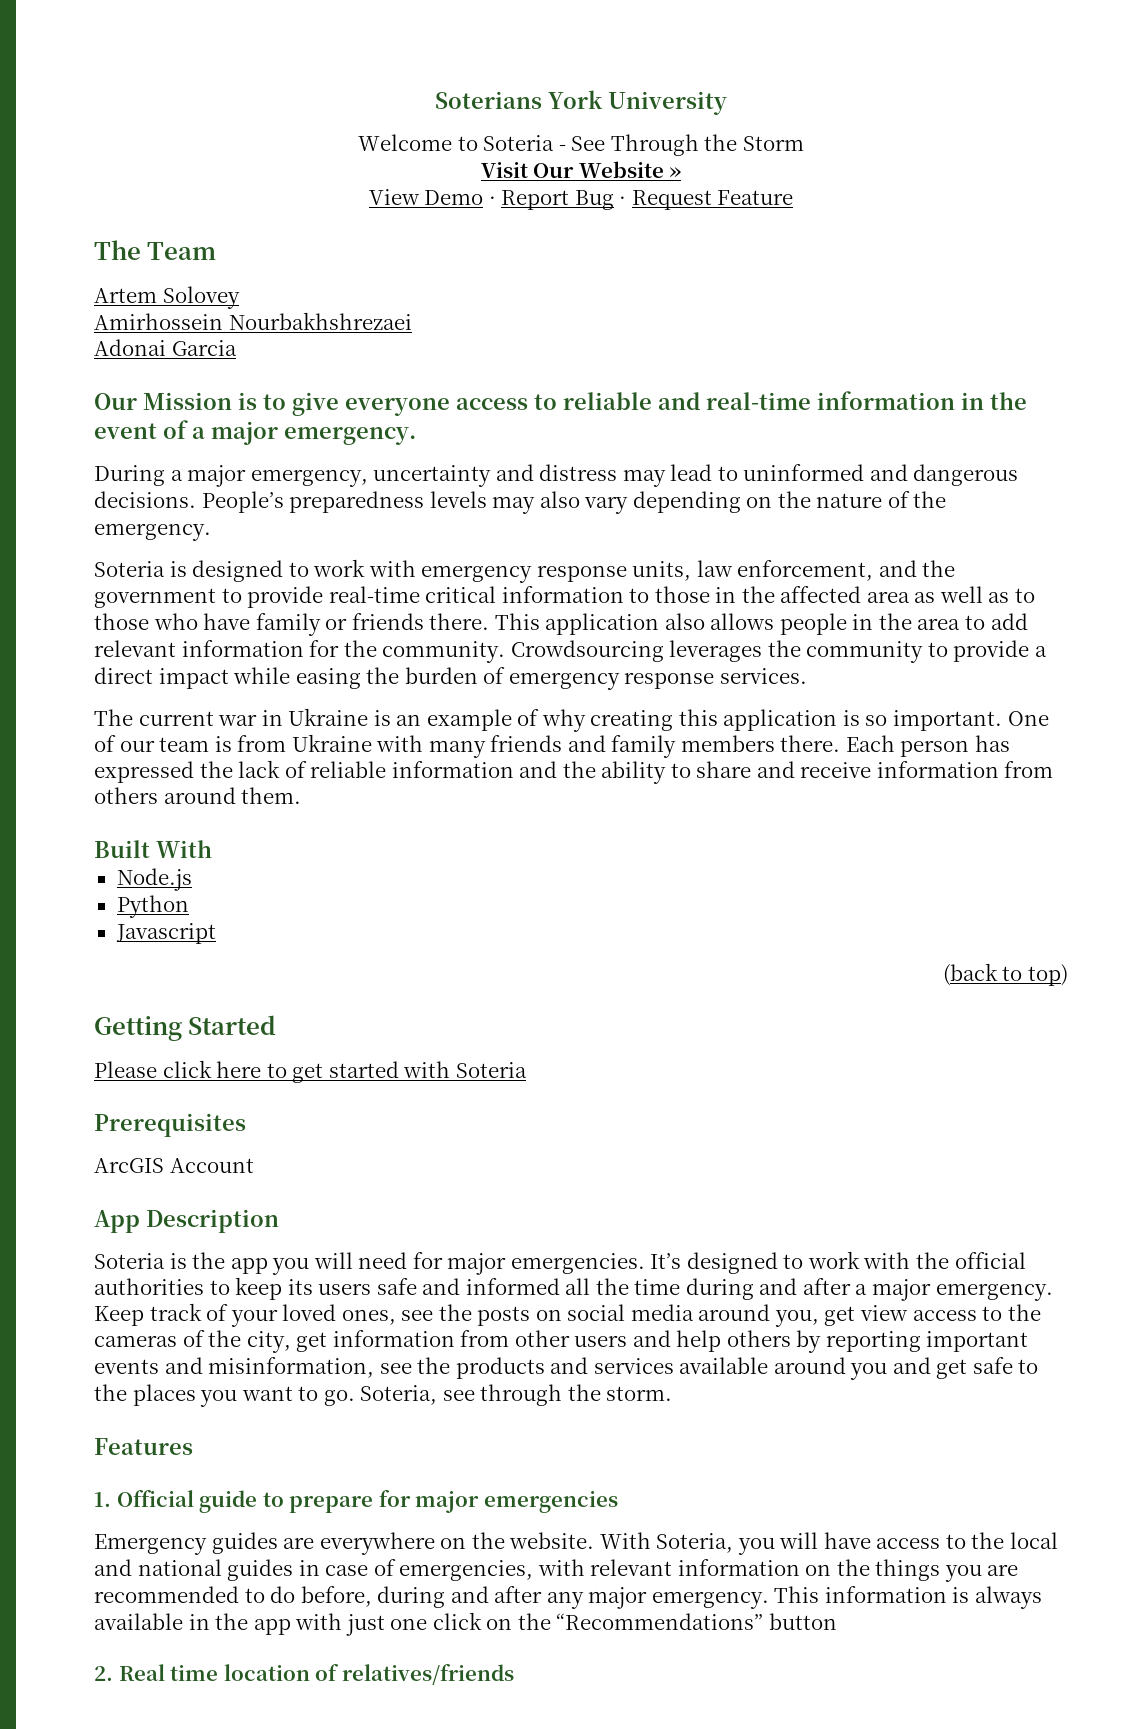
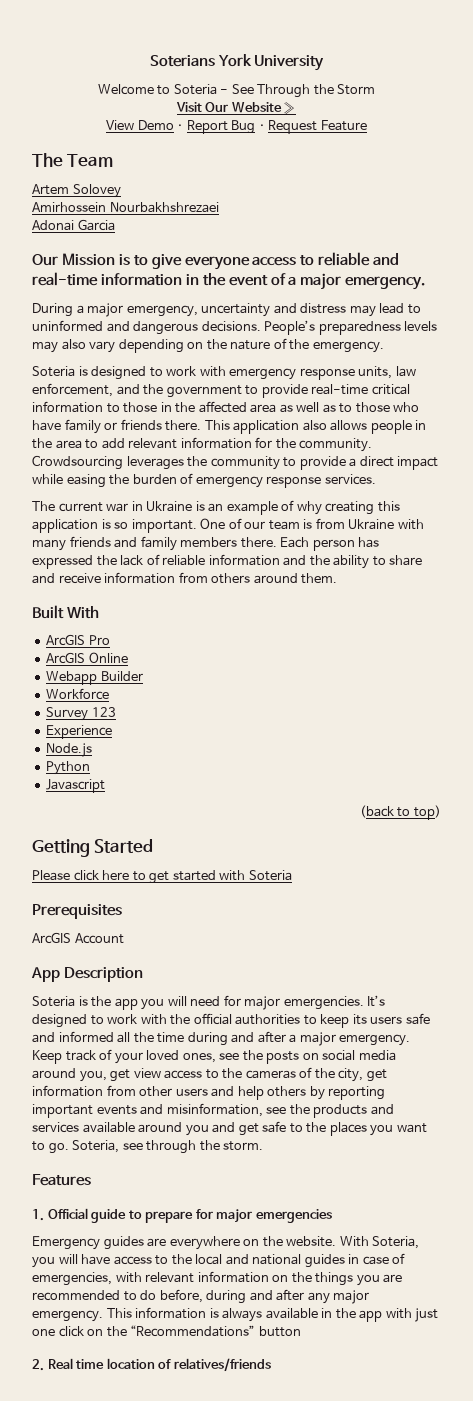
(212, 849) none -> [46,634,110,646] [46,652,128,664] [46,671,143,685] [46,688,110,700] [46,707,116,721] [46,725,113,739] // ArcGIS Pro // ArcGIS Online // Webapp Builder // Workforce // Survey 123 // Experience

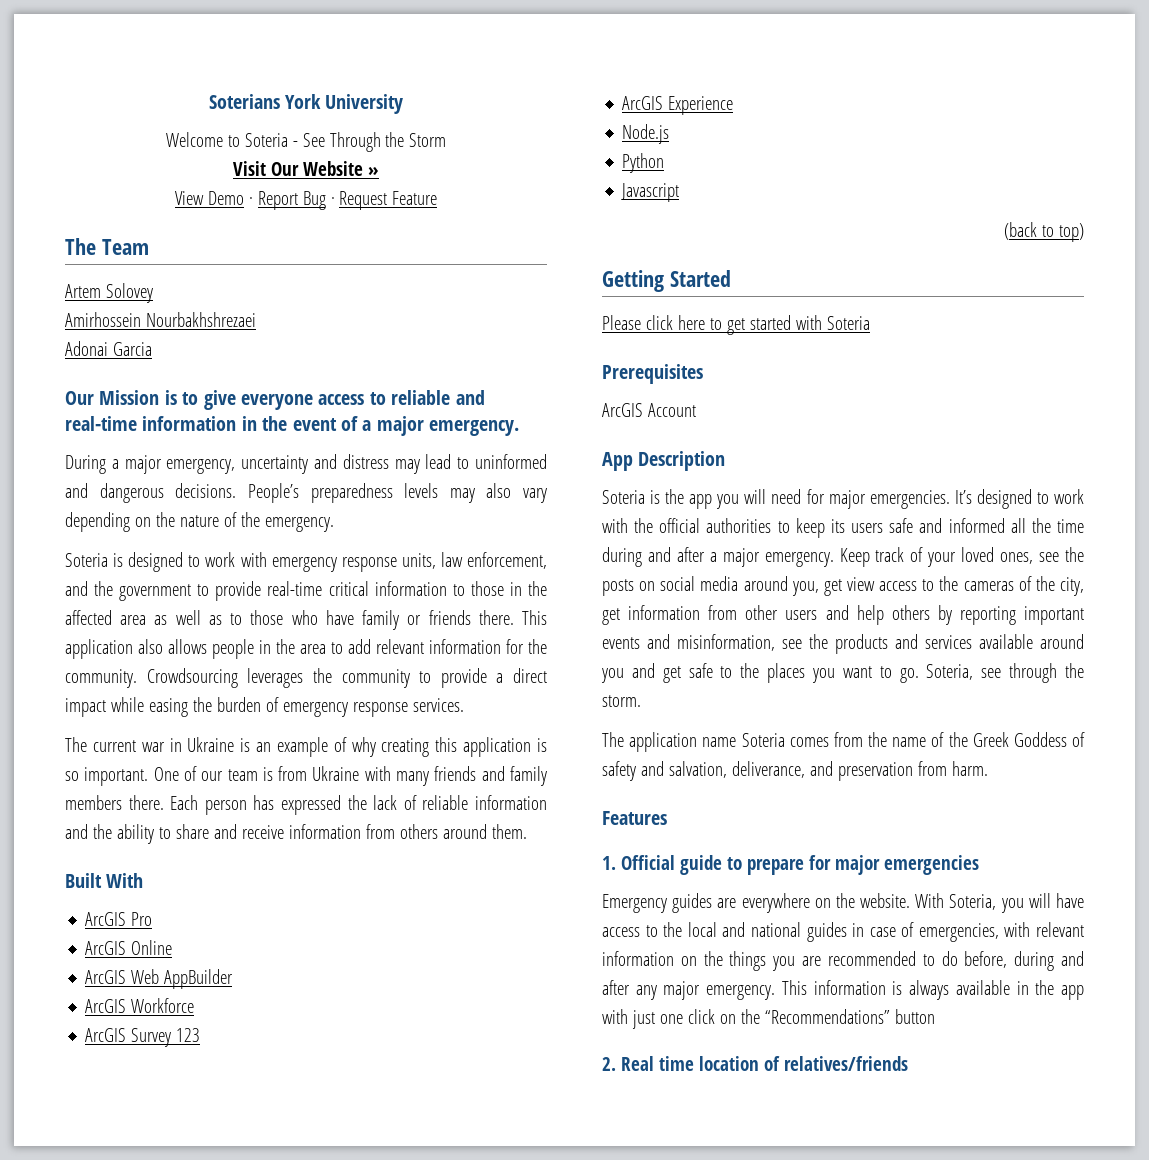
[46,671,143,685] Webapp Builder // -> [85,969,234,989] [85,999,127,1013] ArcGIS Web AppBuilder // ArcGIS
(110, 694) none -> [85,1028,127,1042] ArcGIS
(116, 712) none -> [622,96,664,110] ArcGIS
(264, 1146) none -> [602,732,1085,752] [602,761,988,781] // The application name Soteria comes from the name of the Greek Goddess of safety and salvation, deliverance, and preservation from harm.

